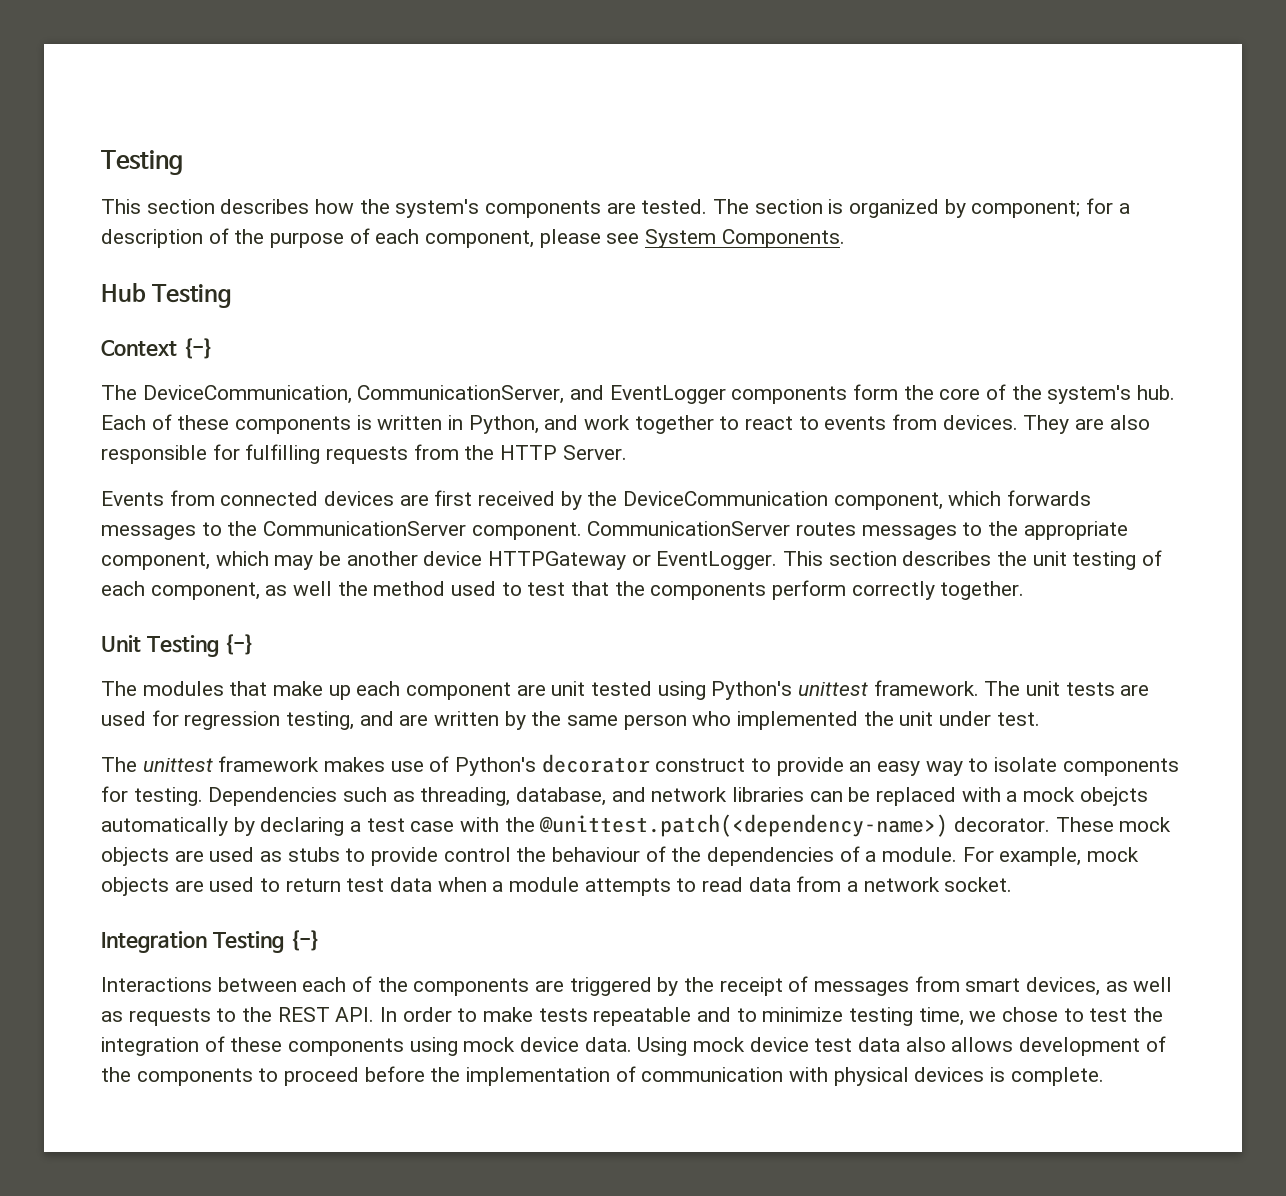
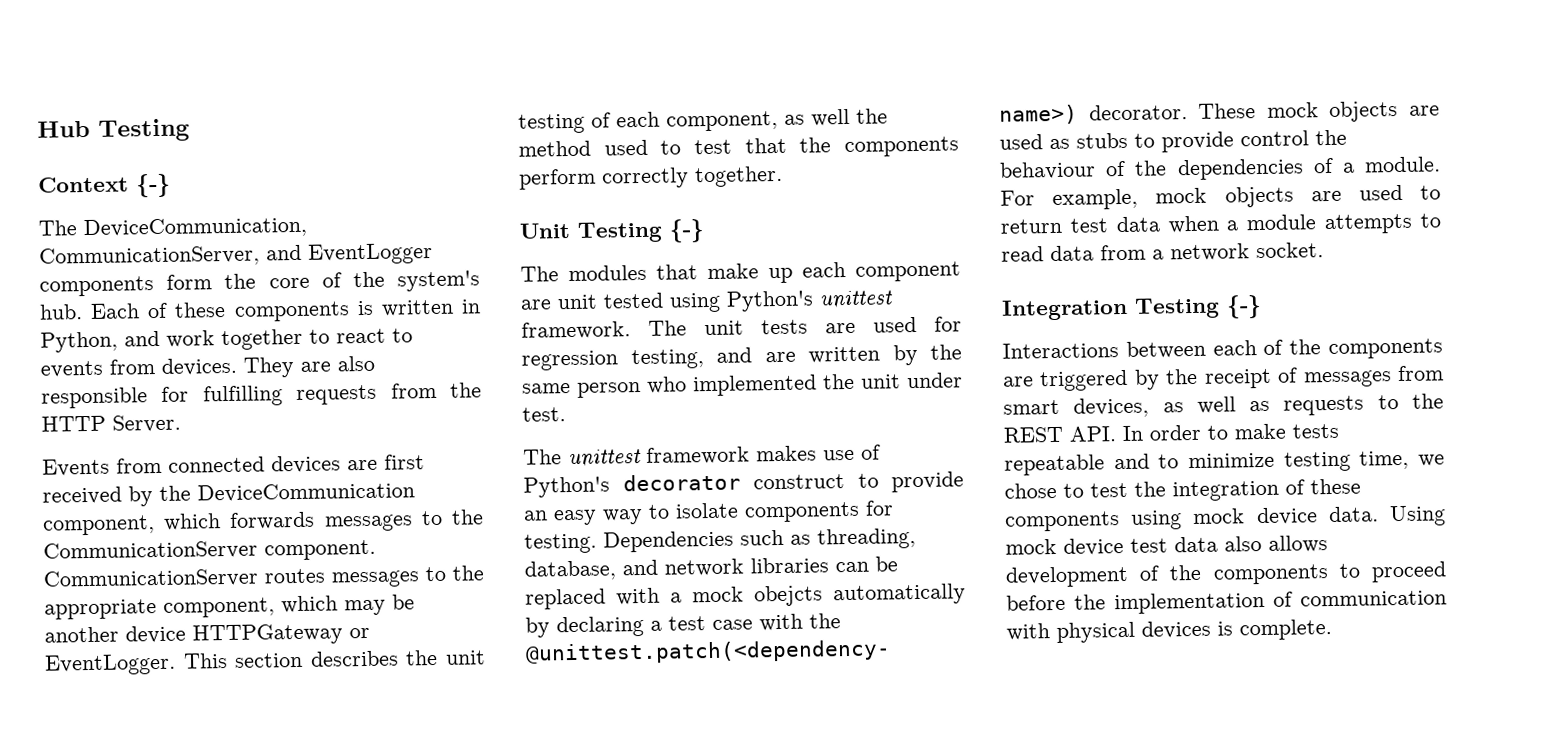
[101,150,183,175] [101,198,1130,218] [101,228,845,248] Testing // This section describes how the system's components are tested. The section is organized by component; for a description of the purpose of each component, please see System Components. // -> (37, 129) none

